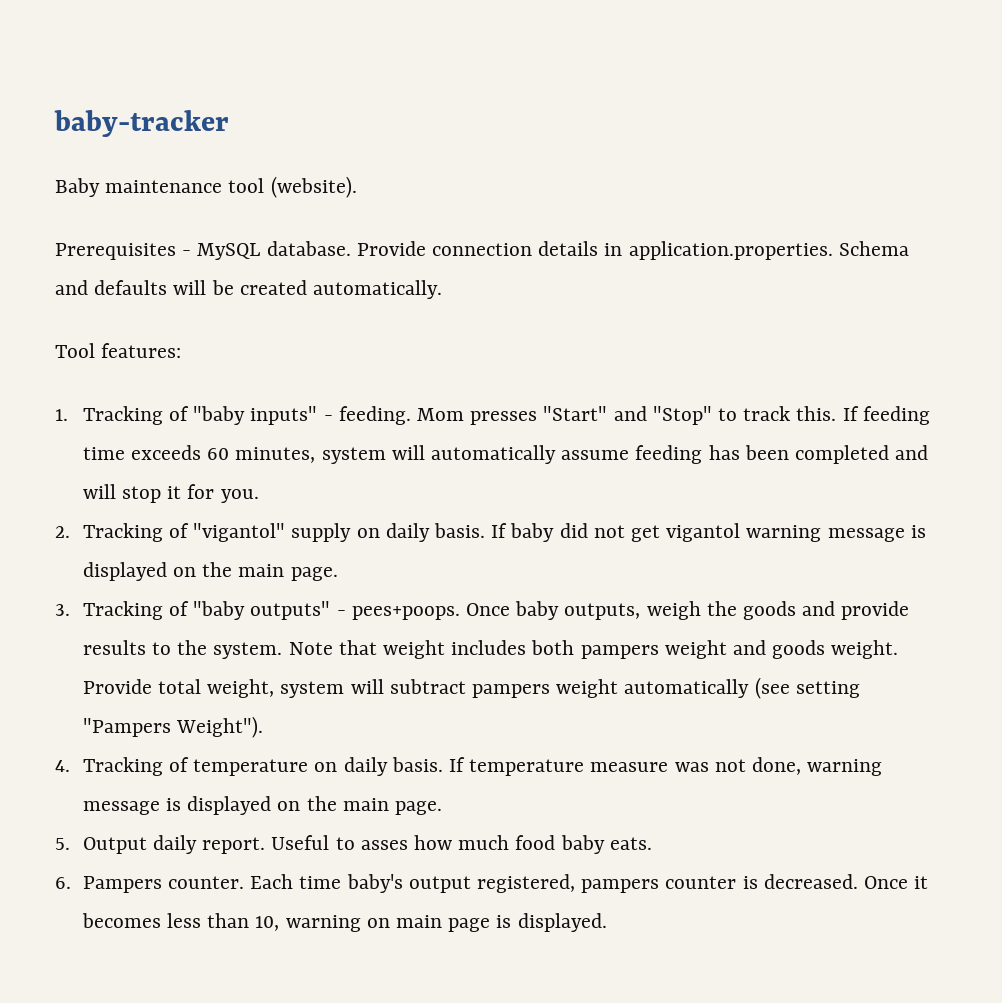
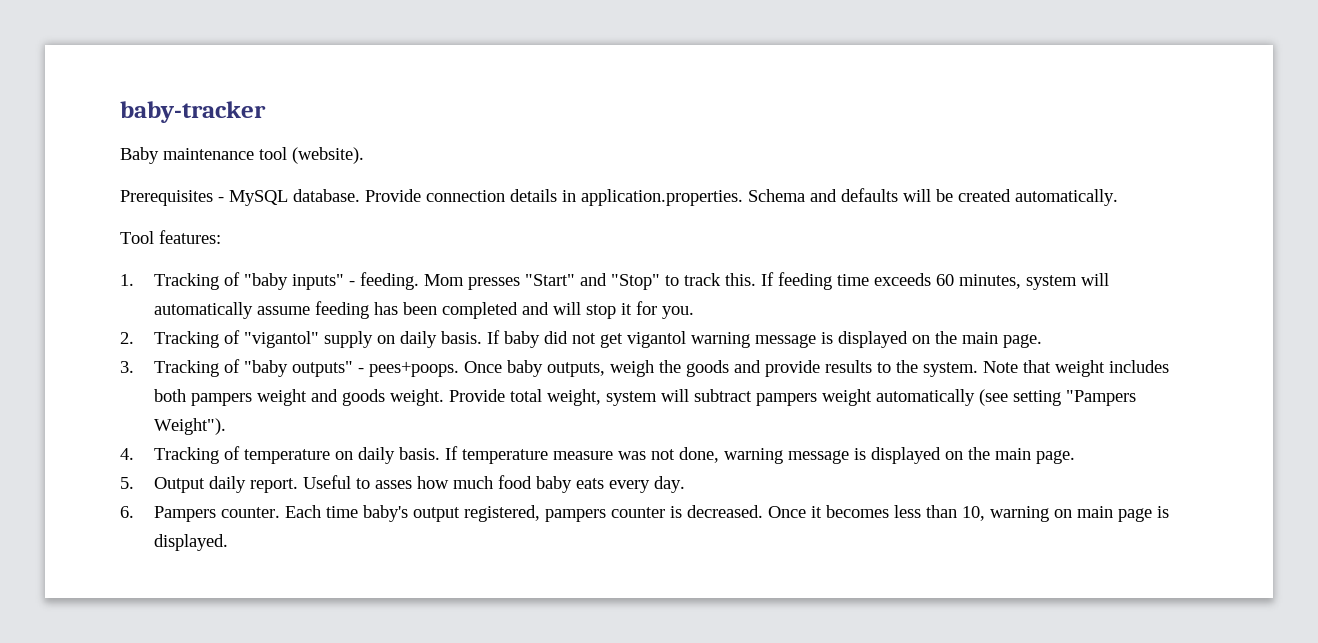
[609,837,652,850] eats. -> [575,476,685,493] eats every day.

